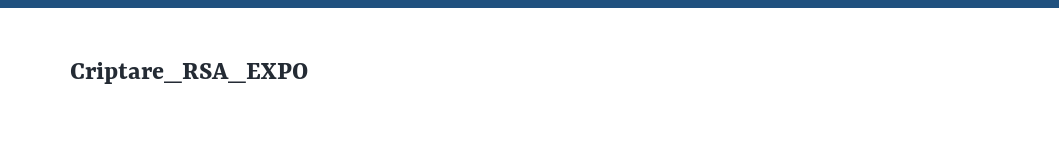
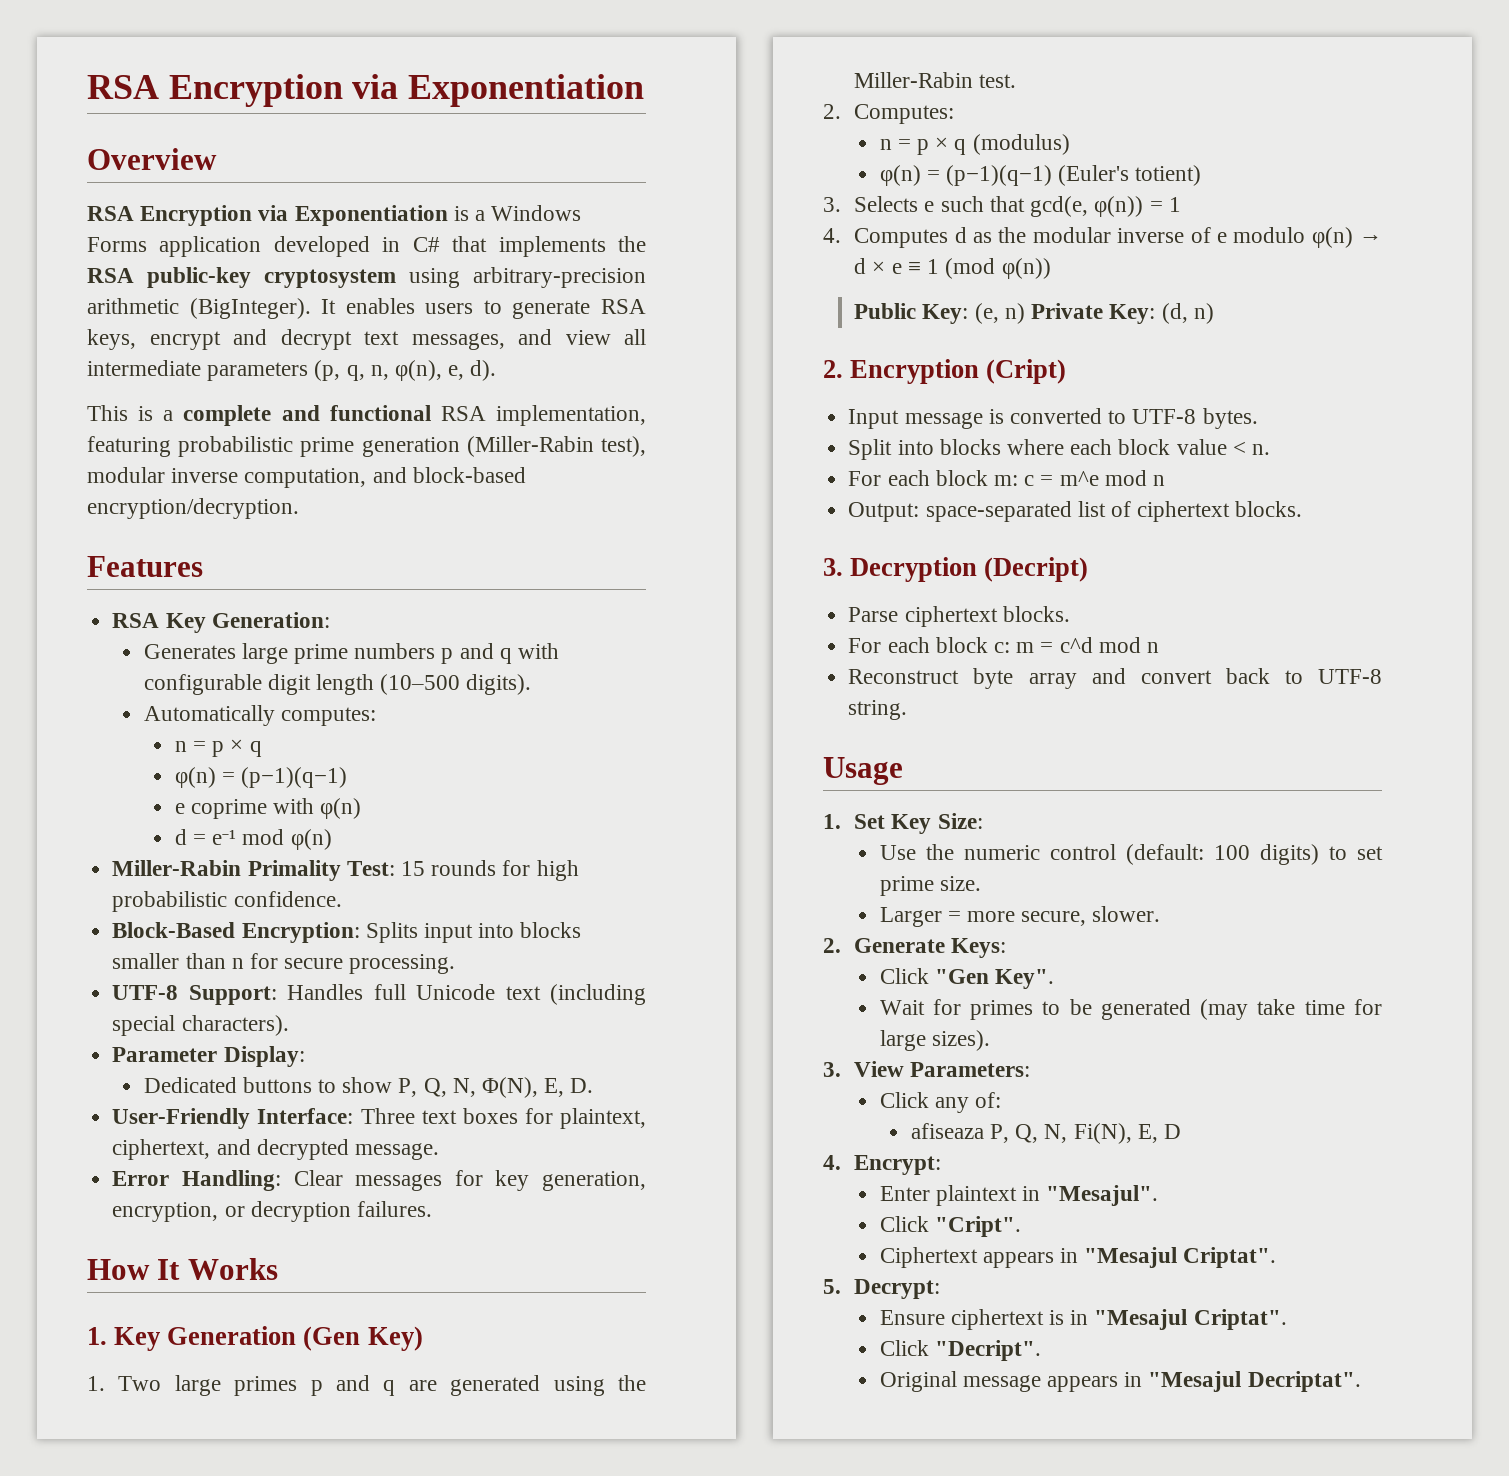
[70,62,308,84] Criptare_RSA_EXPO -> [87,74,645,107] [87,148,217,170] [87,205,582,226] [87,236,647,257] [87,267,646,288] [87,298,646,319] [87,329,646,350] [87,360,497,381] [87,405,646,426] [87,436,646,457] [87,467,526,488] [87,498,299,519] [87,556,203,577] [112,612,330,633] [143,643,560,664] [143,674,532,695] [143,705,376,726] [174,739,262,757] [174,767,348,788] [174,798,362,819] [174,829,332,850] [112,860,579,881] [112,891,342,912] [112,922,582,943] [112,953,456,974] [112,984,646,1005] [112,1015,289,1036] [112,1046,305,1067] [143,1077,594,1098] [112,1108,646,1129] [112,1139,439,1160] [112,1170,646,1191] [112,1201,432,1222] [87,1258,278,1280] [87,1326,423,1351] [87,1375,646,1396] [854,72,1017,88] [823,104,955,124] [879,134,1070,155] [879,165,1202,186] [823,196,1181,217] [823,227,1382,248] [854,258,1051,279] [854,303,1214,324] [823,359,1067,384] [848,408,1258,429] [848,439,1270,460] [848,470,1165,486] [848,501,1303,522] [823,557,1089,582] [848,606,1070,627] [848,637,1159,653] [848,668,1382,689] [848,700,908,720] [823,757,903,785] [823,813,983,834] [879,844,1383,865] [879,876,981,896] [879,906,1161,927] [823,938,1007,958] [879,968,1054,989] [879,999,1382,1020] [879,1030,990,1051] [823,1061,1031,1077] [879,1092,1001,1113] [910,1123,1182,1144] [823,1155,942,1175] [879,1185,1159,1206] [879,1216,1021,1237] [879,1247,1277,1268] [823,1279,941,1299] [879,1309,1287,1330] [879,1340,1041,1361] [879,1371,1361,1392] RSA Encryption via Exponentiation // Overview // RSA Encryption via Exponentiation is a Windows Forms application developed in C# that implements the RSA public-key cryptosystem using arbitrary-precision arithmetic (BigInteger). It enables users to generate RSA keys, encrypt and decrypt text messages, and view all intermediate parameters (p, q, n, φ(n), e, d). // This is a complete and functional RSA implementation, featuring probabilistic prime generation (Miller-Rabin test), modular inverse computation, and block-based encryption/decryption. // Features // RSA Key Generation: // Generates large prime numbers p and q with configurable digit length (10–500 digits). // Automatically computes: // n = p × q // φ(n) = (p−1)(q−1) // e coprime with φ(n) // d = e⁻¹ mod φ(n) // Miller-Rabin Primality Test: 15 rounds for high probabilistic confidence. // Block-Based Encryption: Splits input into blocks smaller than n for secure processing. // UTF-8 Support: Handles full Unicode text (including special characters). // Parameter Display: // Dedicated buttons to show P, Q, N, Φ(N), E, D. // User-Friendly Interface: Three text boxes for plaintext, ciphertext, and decrypted message. // Error Handling: Clear messages for key generation, encryption, or decryption failures. // How It Works // 1. Key Generation (Gen Key) // 1. Two large primes p and q are generated using the Miller-Rabin test. // 2. Computes: // n = p × q (modulus) // φ(n) = (p−1)(q−1) (Euler's totient) // 3. Selects e such that gcd(e, φ(n)) = 1 // 4. Computes d as the modular inverse of e modulo φ(n) → d × e ≡ 1 (mod φ(n)) // Public Key: (e, n) Private Key: (d, n) // 2. Encryption (Cript) // Input message is converted to UTF-8 bytes. // Split into blocks where each block value < n. // For each block m: c = m^e mod n // Output: space-separated list of ciphertext blocks. // 3. Decryption (Decript) // Parse ciphertext blocks. // For each block c: m = c^d mod n // Reconstruct byte array and convert back to UTF-8 string. // Usage // 1. Set Key Size: // Use the numeric control (default: 100 digits) to set prime size. // Larger = more secure, slower. // 2. Generate Keys: // Click "Gen Key". // Wait for primes to be generated (may take time for large sizes). // 3. View Parameters: // Click any of: // afiseaza P, Q, N, Fi(N), E, D // 4. Encrypt: // Enter plaintext in "Mesajul". // Click "Cript". // Ciphertext appears in "Mesajul Criptat". // 5. Decrypt: // Ensure ciphertext is in "Mesajul Criptat". // Click "Decript". // Original message appears in "Mesajul Decriptat".

